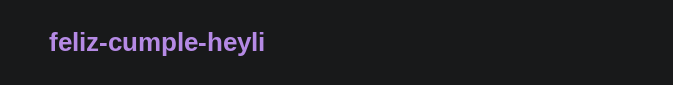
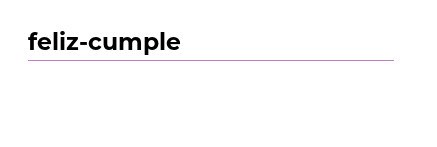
[49,32,265,56] feliz-cumple-heyli -> [28,31,181,55] feliz-cumple

